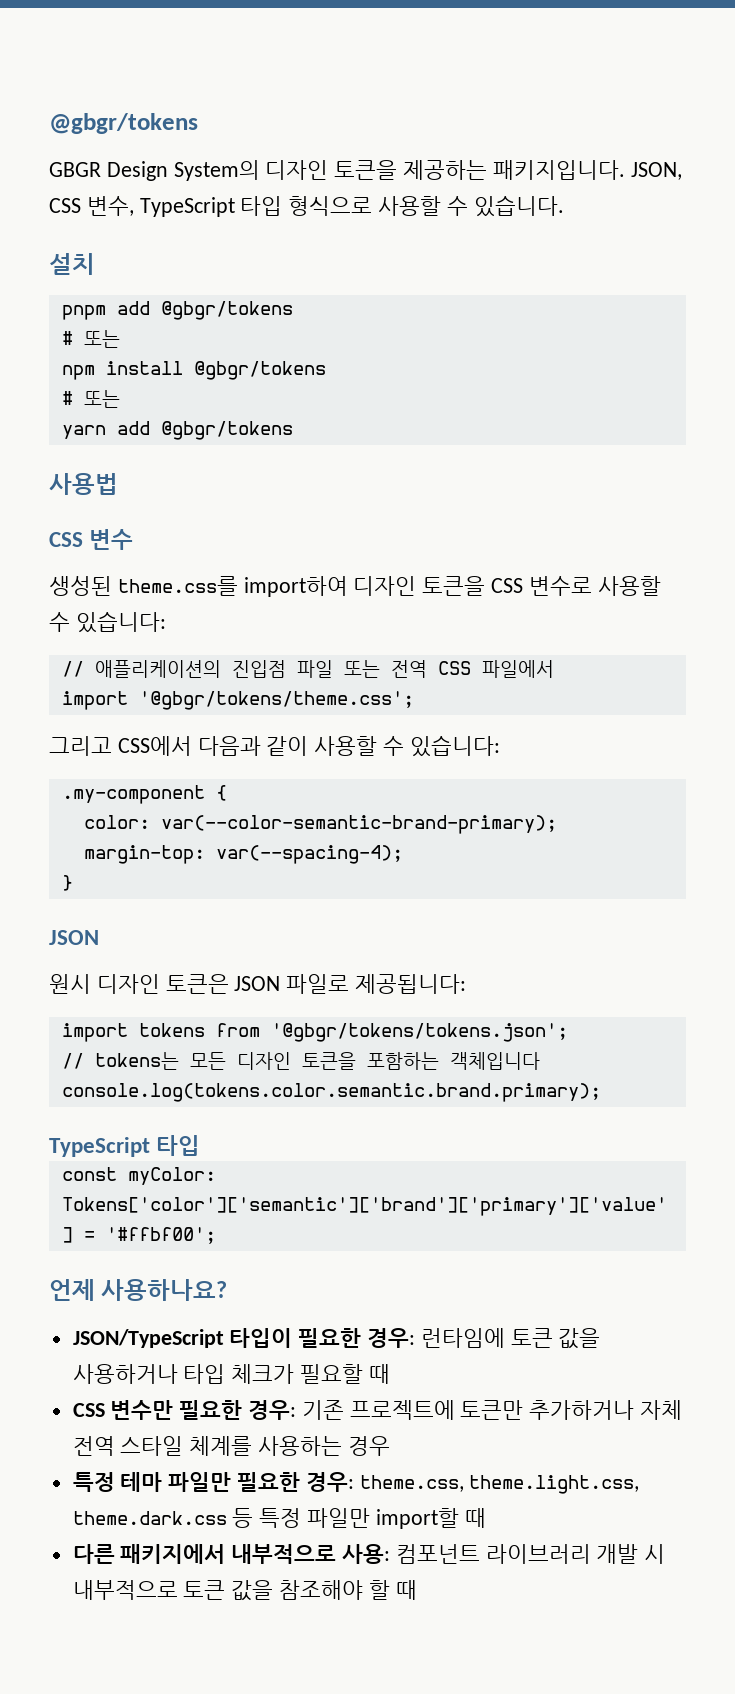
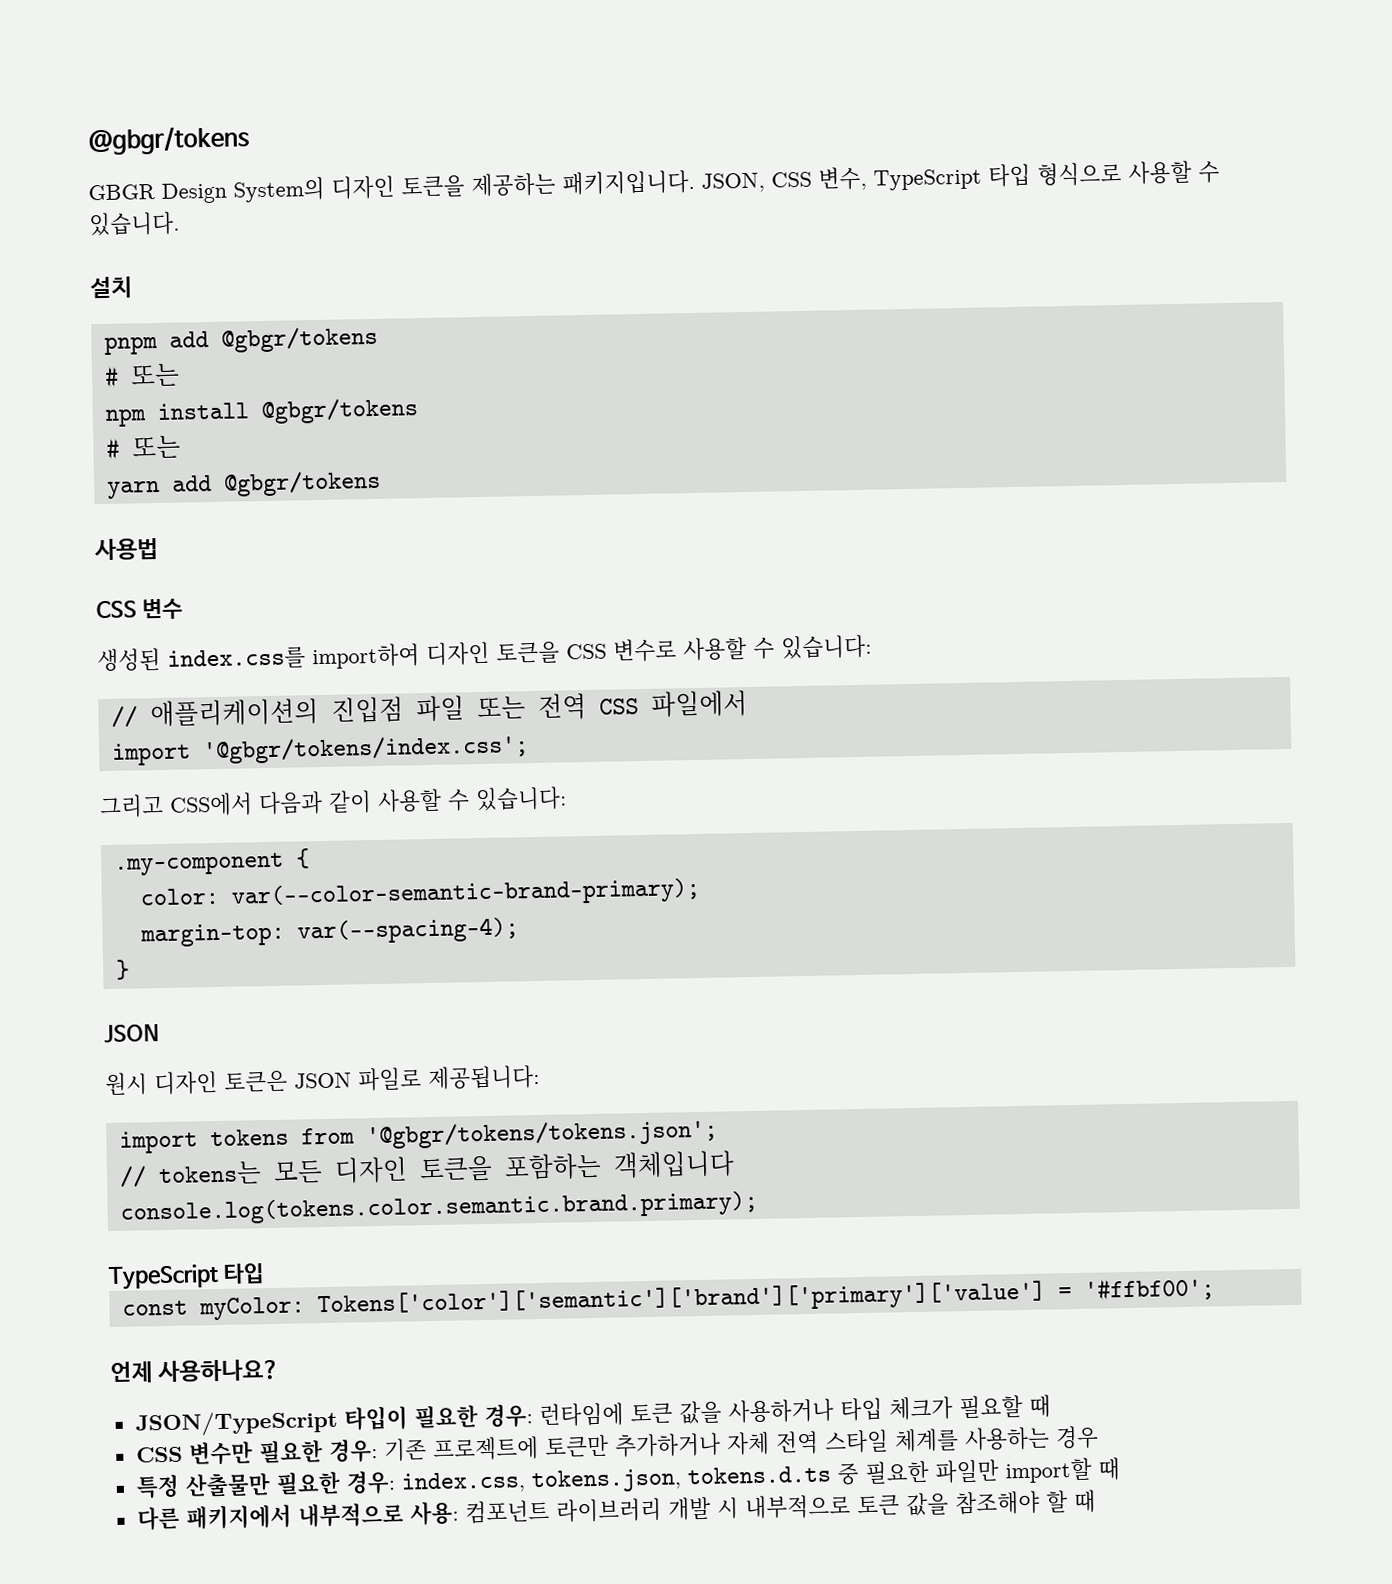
[117,576,238,596] theme.css를 -> [167,646,306,670] index.css를
[138,691,414,710] '@gbgr/tokens/theme.css'; -> [201,734,529,765] '@gbgr/tokens/index.css';
[120,1472,640,1494] [72,1508,302,1528] 테마 파일만 필요한 경우: theme.css, theme.light.css, theme.dark.css 등 특정 -> [184,1460,929,1498] 산출물만 필요한 경우: index.css, tokens.json, tokens.d.ts 중 필요한

